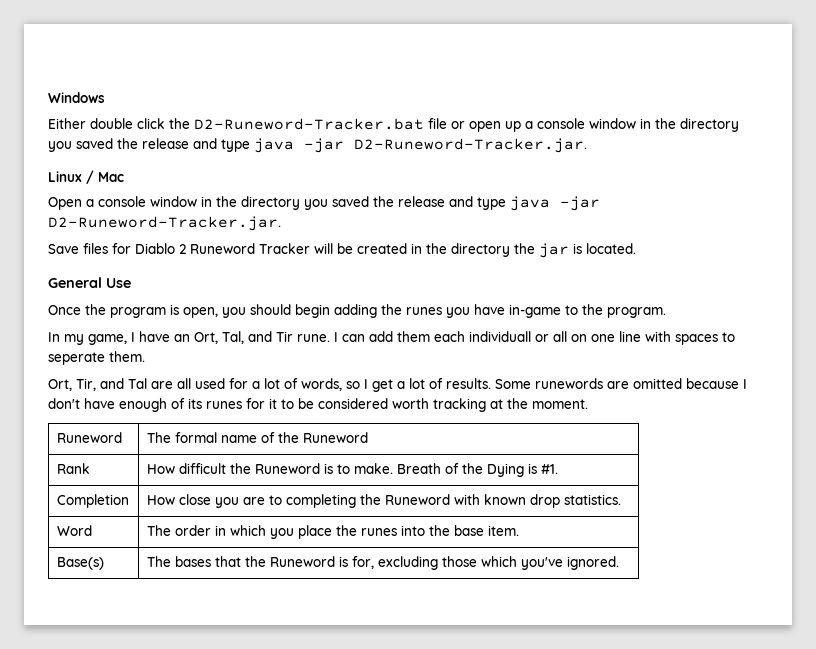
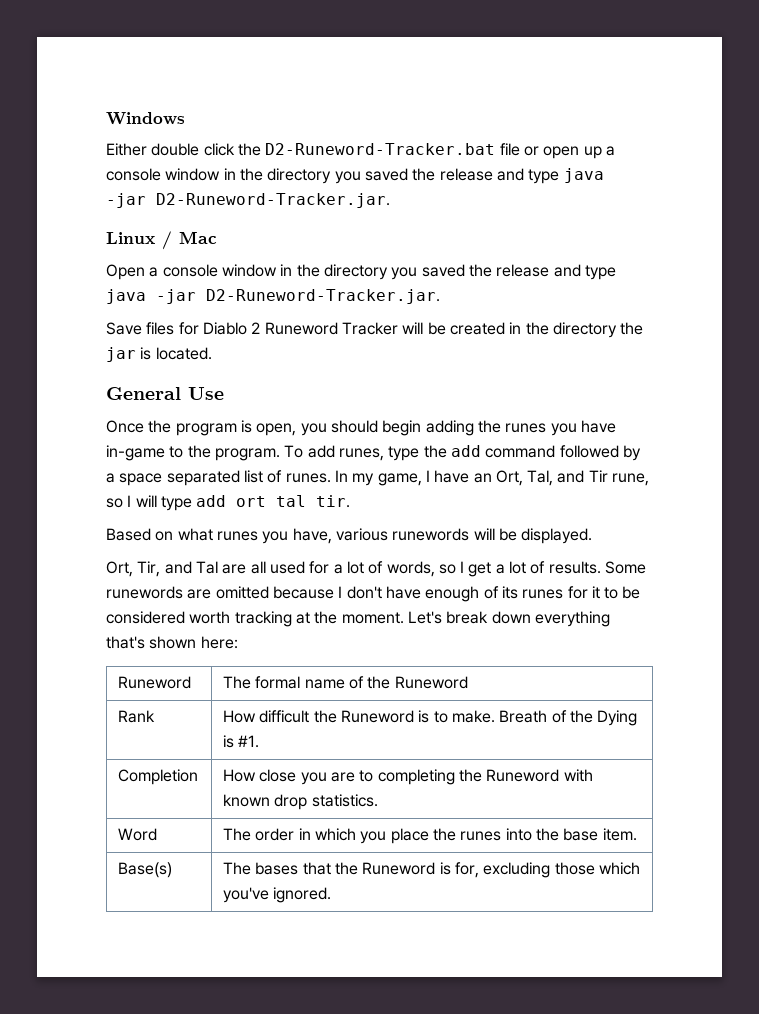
(666, 312) // -> [284,445,641,461] [106,470,331,486] To add runes, type the add command followed by a space separated list of runes.
[297,331,735,345] [48,351,145,365] rune. I can add them each individuall or all on one line with spaces to seperate them. -> [612,473,650,486] [106,495,351,511] [106,528,593,544] rune, so I will type add ort tal tir. // Based on what runes you have, various runewords will be displayed.
(588, 404) none -> [407,611,610,627] [106,636,238,649] Let's break down everything that's shown here:

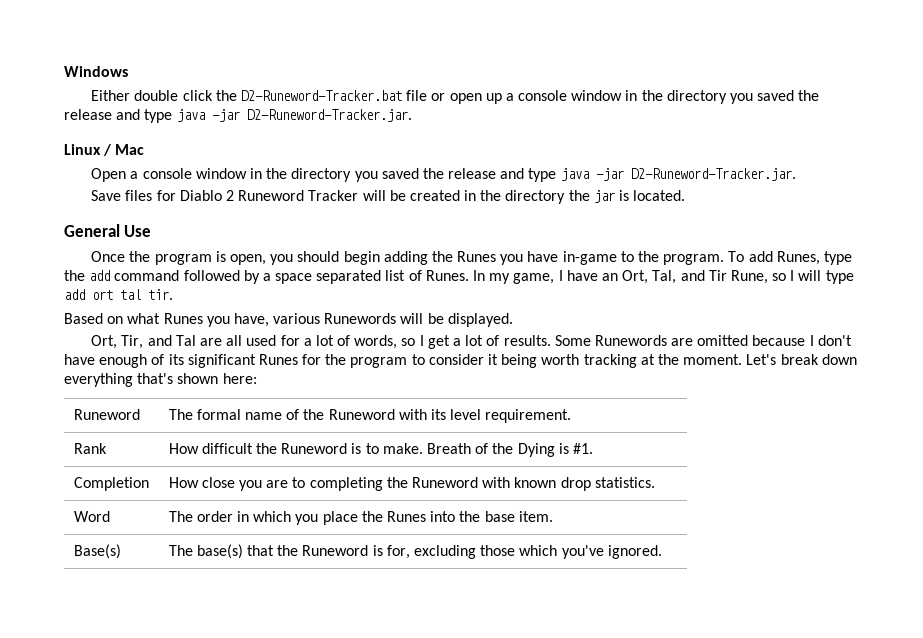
[505,423,547,433] runes -> [457,251,497,262] Runes
[338,448,384,461] runes, -> [776,251,820,265] Runes,
[285,473,331,483] runes. -> [425,270,469,281] Runes.
[612,473,650,486] rune, -> [730,270,768,284] Rune,
[216,531,258,541] runes -> [163,313,203,324] Runes
[392,528,470,541] runewords -> [324,313,397,324] Runewords
[106,586,183,599] runewords -> [594,335,667,346] Runewords
[522,586,641,599] [106,611,185,624] runes for it to be considered -> [187,354,538,368] significant Runes for the program to consider it being
(468, 682) none -> [398,409,572,423] with its level requirement.
[460,831,502,841] runes -> [386,511,426,522] Runes
[255,862,299,875] bases -> [196,544,243,559] base(s)

